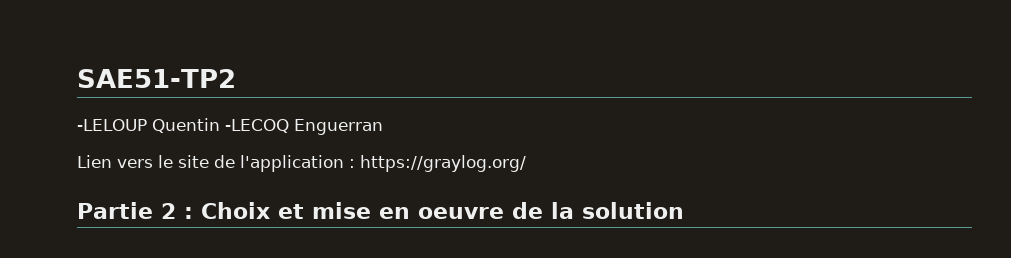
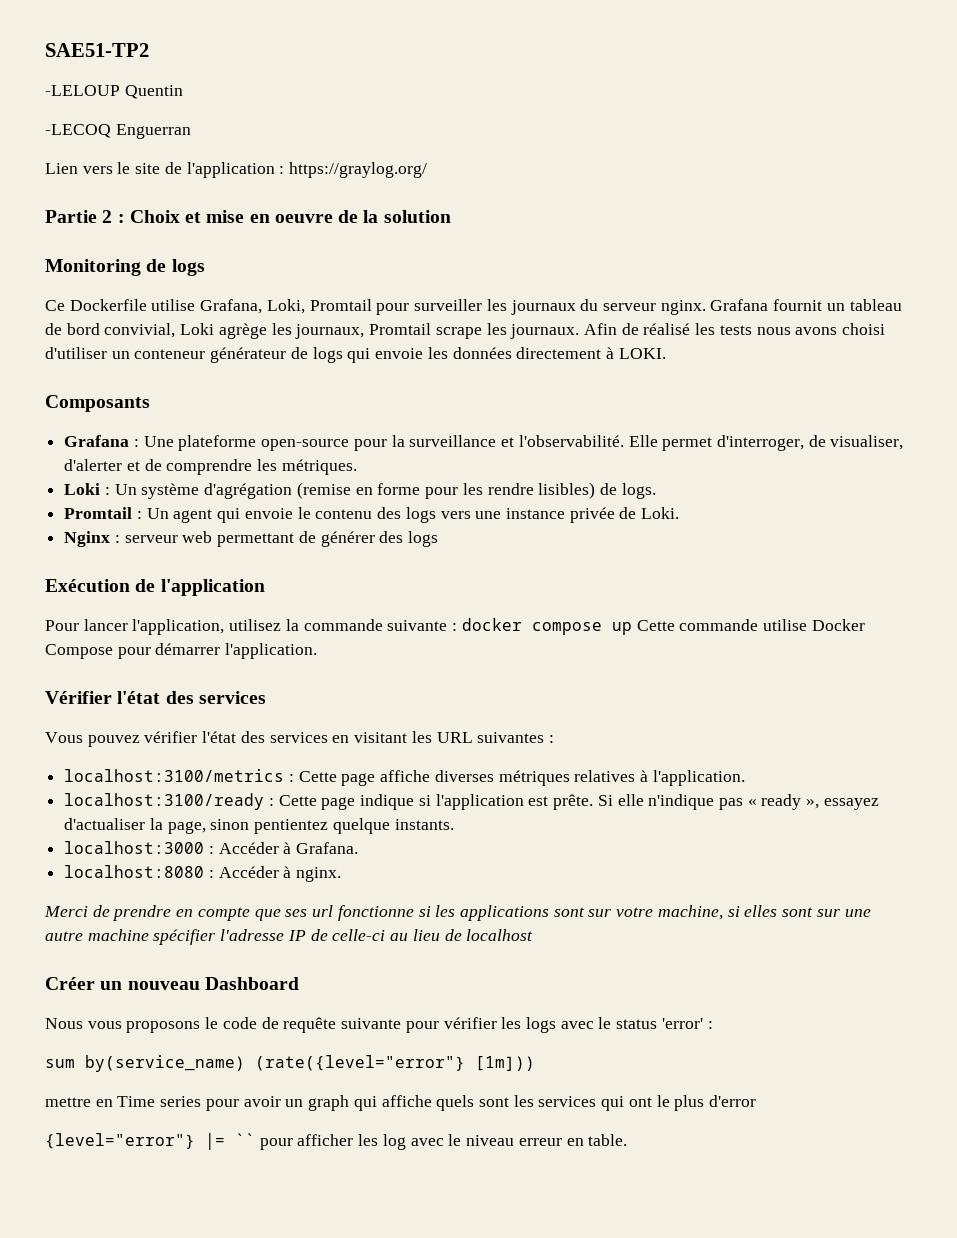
(220, 125) none -> (183, 92) //
(684, 210) none -> [45,259,205,276] [45,299,902,315] [45,323,886,339] [45,347,666,363] [45,395,150,412] [64,435,904,451] [64,459,357,475] [64,482,656,499] [64,507,680,523] [64,531,439,547] [45,579,265,596] [45,618,865,635] [45,643,318,659] [45,691,266,704] [45,731,554,747] [64,769,745,786] [64,793,879,810] [64,818,454,834] [64,841,359,854] [64,865,342,882] [44,905,871,921] [45,929,534,945] [45,977,299,990] [45,1017,713,1033] [45,1055,535,1072] [45,1095,757,1111] [45,1133,628,1150] // Monitoring de logs // Ce Dockerfile utilise Grafana, Loki, Promtail pour surveiller les journaux du serveur nginx. Grafana fournit un tableau de bord convivial, Loki agrège les journaux, Promtail scrape les journaux. Afin de réalisé les tests nous avons choisi d'utiliser un conteneur générateur de logs qui envoie les données directement à LOKI. // Composants // Grafana : Une plateforme open-source pour la surveillance et l'observabilité. Elle permet d'interroger, de visualiser, d'alerter et de comprendre les métriques. // Loki : Un système d'agrégation (remise en forme pour les rendre lisibles) de logs. // Promtail : Un agent qui envoie le contenu des logs vers une instance privée de Loki. // Nginx : serveur web permettant de générer des logs // Exécution de l'application // Pour lancer l'application, utilisez la commande suivante : docker compose up Cette commande utilise Docker Compose pour démarrer l'application. // Vérifier l'état des services // Vous pouvez vérifier l'état des services en visitant les URL suivantes : // localhost:3100/metrics : Cette page affiche diverses métriques relatives à l'application. // localhost:3100/ready : Cette page indique si l'application est prête. Si elle n'indique pas « ready », essayez d'actualiser la page, sinon pentientez quelque instants. // localhost:3000 : Accéder à Grafana. // localhost:8080 : Accéder à nginx. // Merci de prendre en compte que ses url fonctionne si les applications sont sur votre machine, si elles sont sur une autre machine spécifier l'adresse IP de celle-ci au lieu de localhost // Créer un nouveau Dashboard // Nous vous proposons le code de requête suivante pour vérifier les logs avec le status 'error' : // sum by(service_name) (rate({level="error"} [1m])) // mettre en Time series pour avoir un graph qui affiche quels sont les services qui ont le plus d'error // {level="error"} |= `` pour afficher les log avec le niveau erreur en table.

